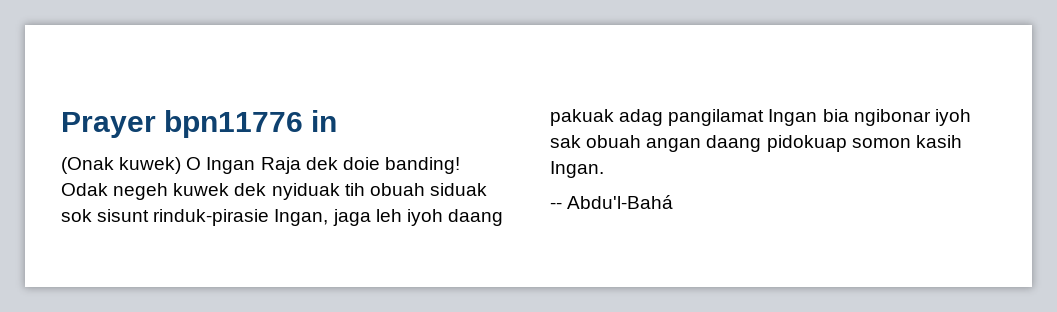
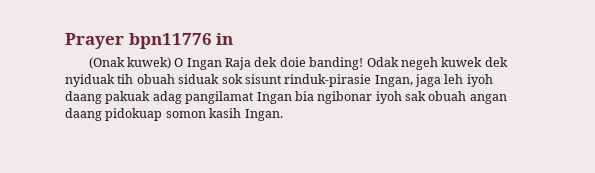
[550,195,674,209] // -- Abdu'l-Bahá -> (283, 115) none

